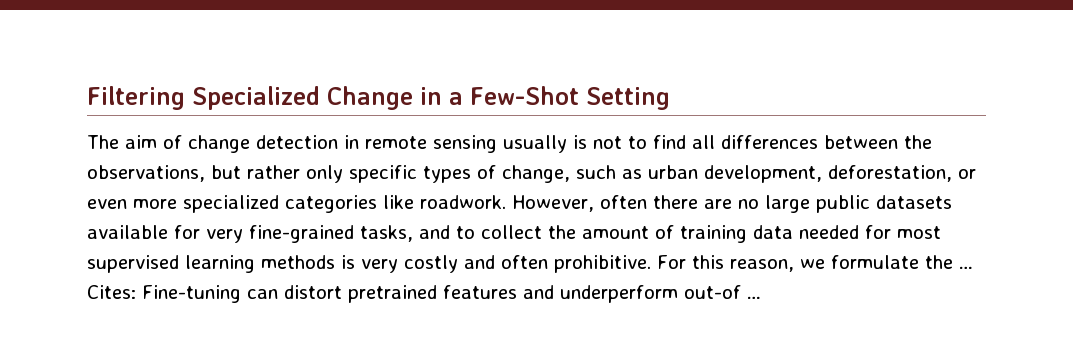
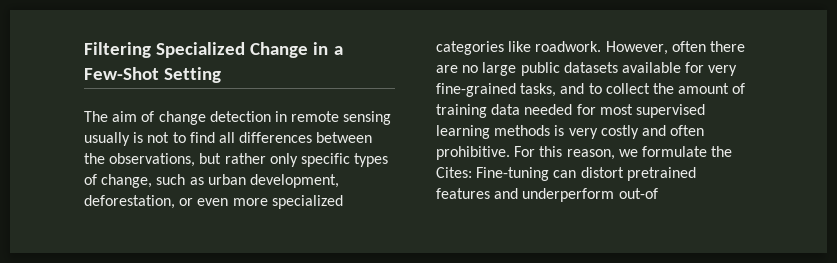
[959,266,973,269] … -> (733, 151) none
[747,296,761,299] … -> (658, 193) none

